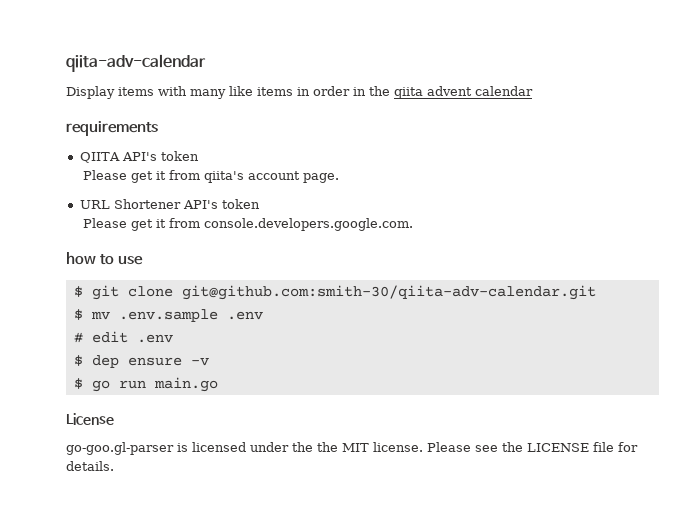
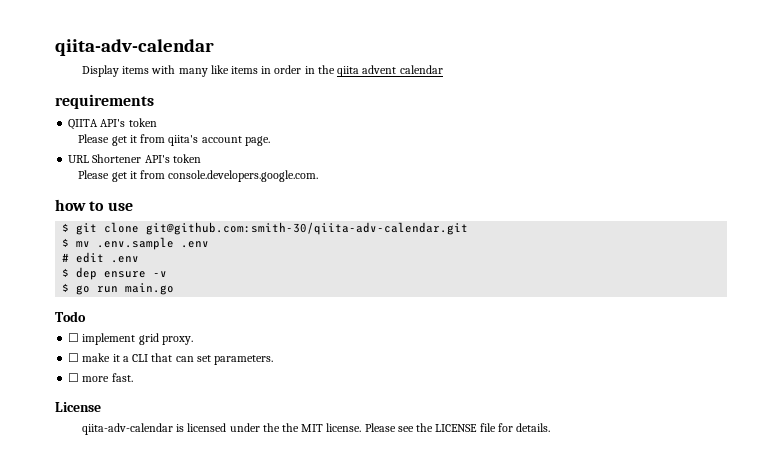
(218, 384) none -> [55,311,86,322] [68,333,193,345] [68,353,274,365] [68,373,133,382] // Todo // ☐ implement grid proxy. // ☐ make it a CLI that can set parameters. // ☐ more fast.
[66,442,174,455] go-goo.gl-parser -> [81,423,173,435] qiita-adv-calendar

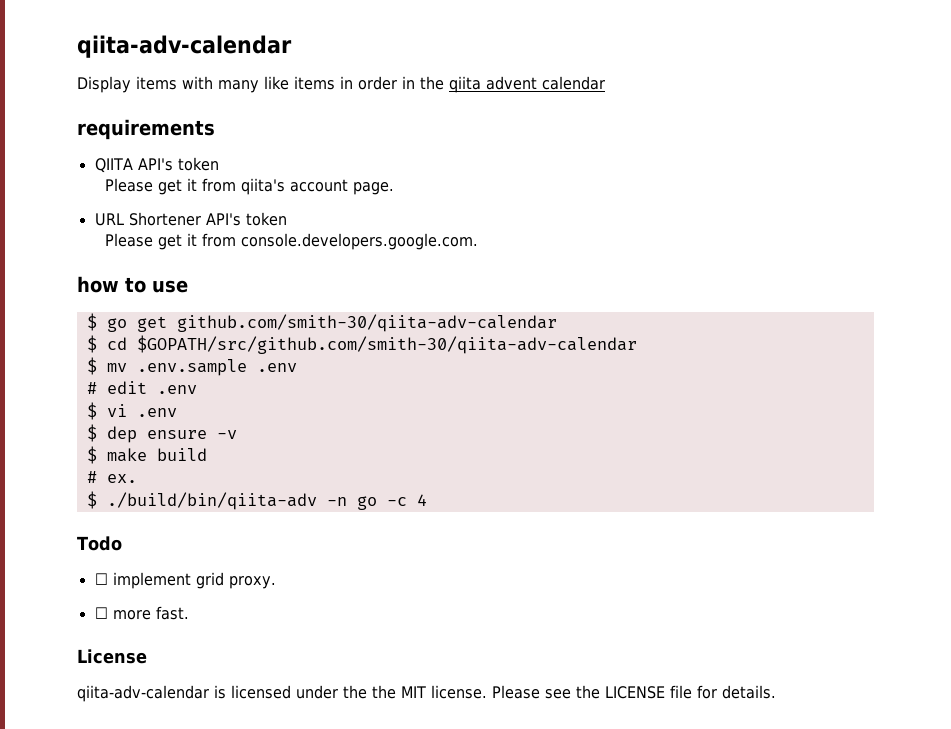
[76,222,469,235] git clone git@github.com:smith-30/qiita-adv-calendar.git -> [106,314,557,332] [86,335,637,354] go get github.com/smith-30/qiita-adv-calendar // $ cd $GOPATH/src/github.com/smith-30/qiita-adv-calendar
(140, 259) none -> [86,402,177,420] // $ vi .env
[76,283,175,295] go run main.go -> [106,448,207,462] [86,471,137,483] [86,491,427,510] make build // # ex. // $ ./build/bin/qiita-adv -n go -c 4
[68,353,274,365] // ☐ make it a CLI that can set parameters. -> (276, 582) none

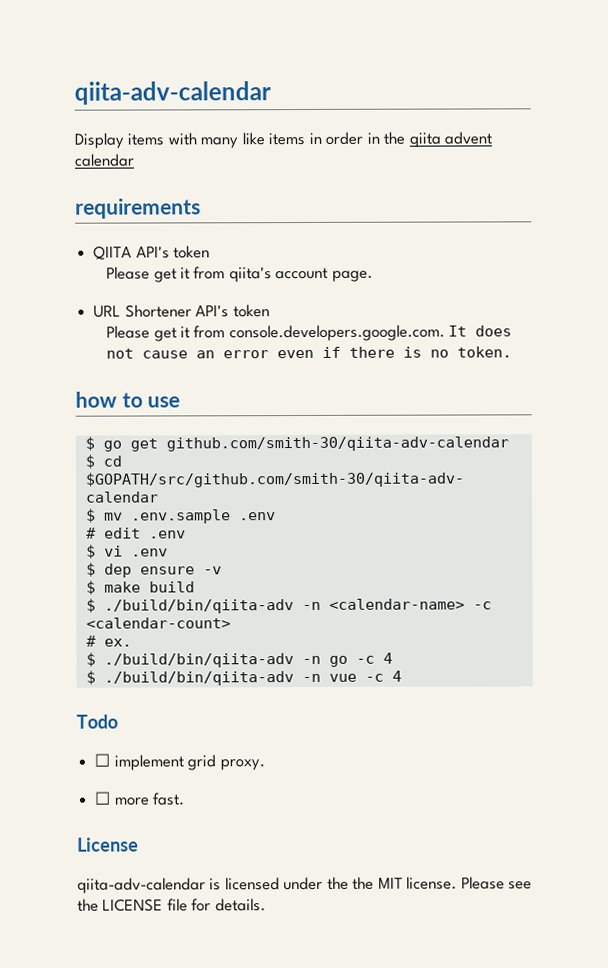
(478, 241) none -> [448,325,513,337] [106,346,513,359] It does not cause an error even if there is no token.
(207, 454) none -> [85,598,492,614] [85,617,231,629] // $ ./build/bin/qiita-adv -n <calendar-name> -c <calendar-count>
(427, 500) none -> [85,670,402,686] // $ ./build/bin/qiita-adv -n vue -c 4

